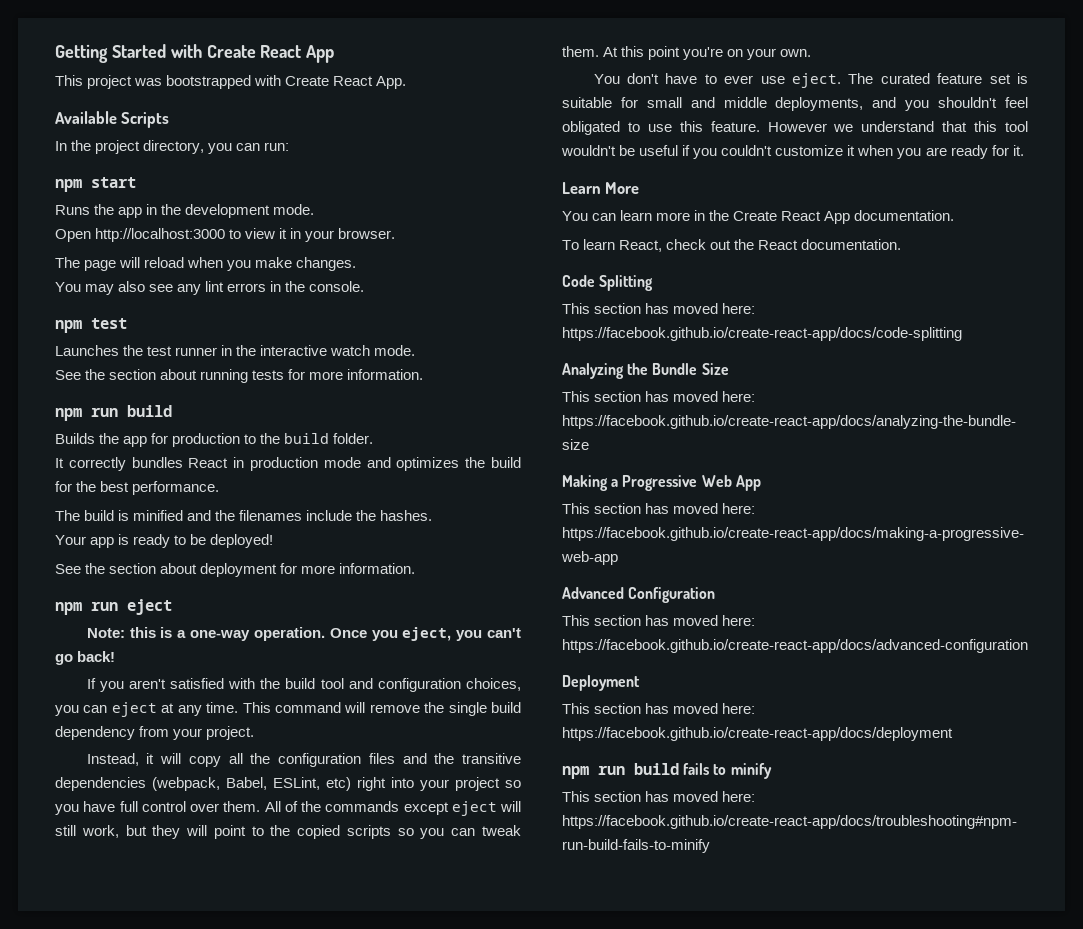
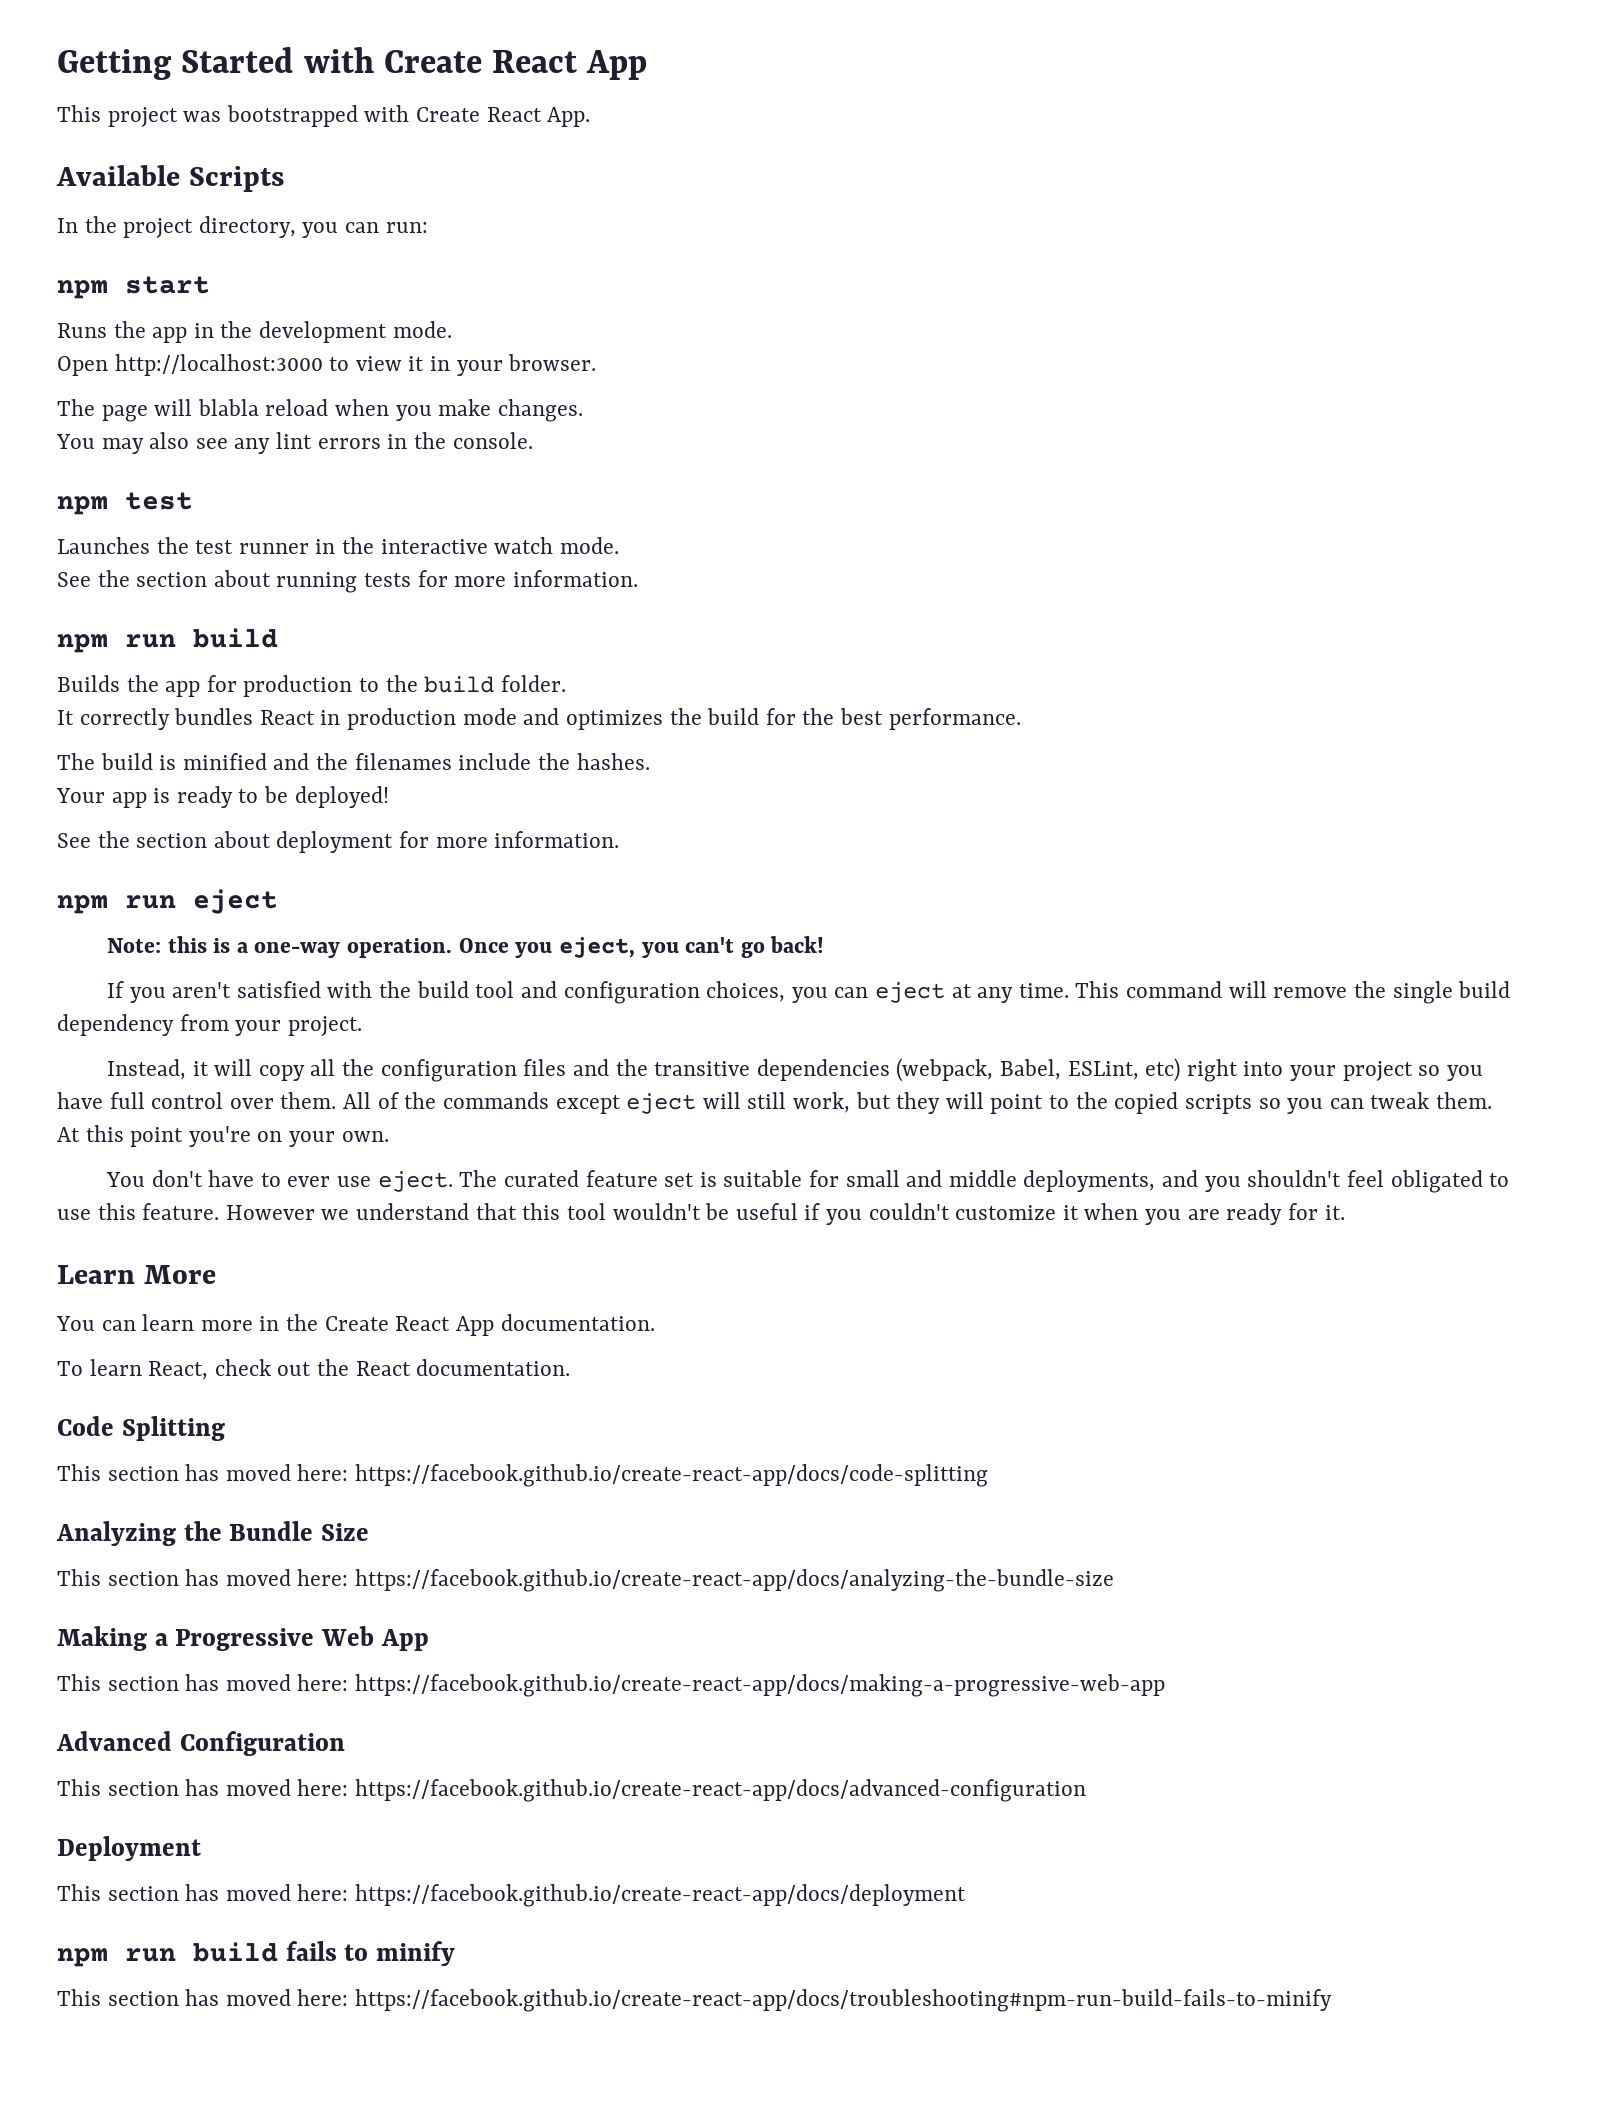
(141, 262) none -> [197,399,259,416] blabla

